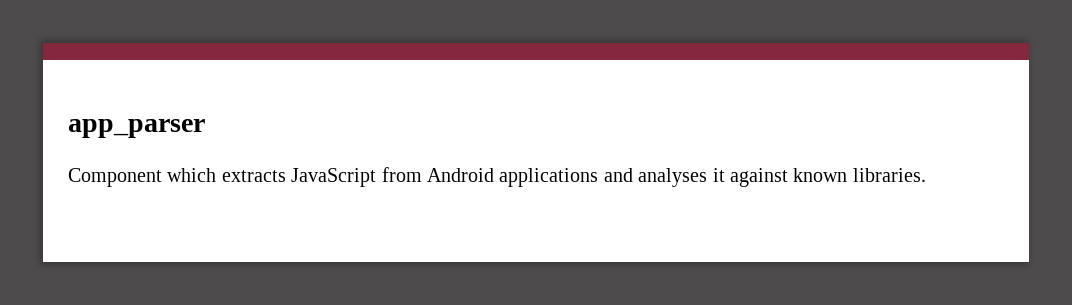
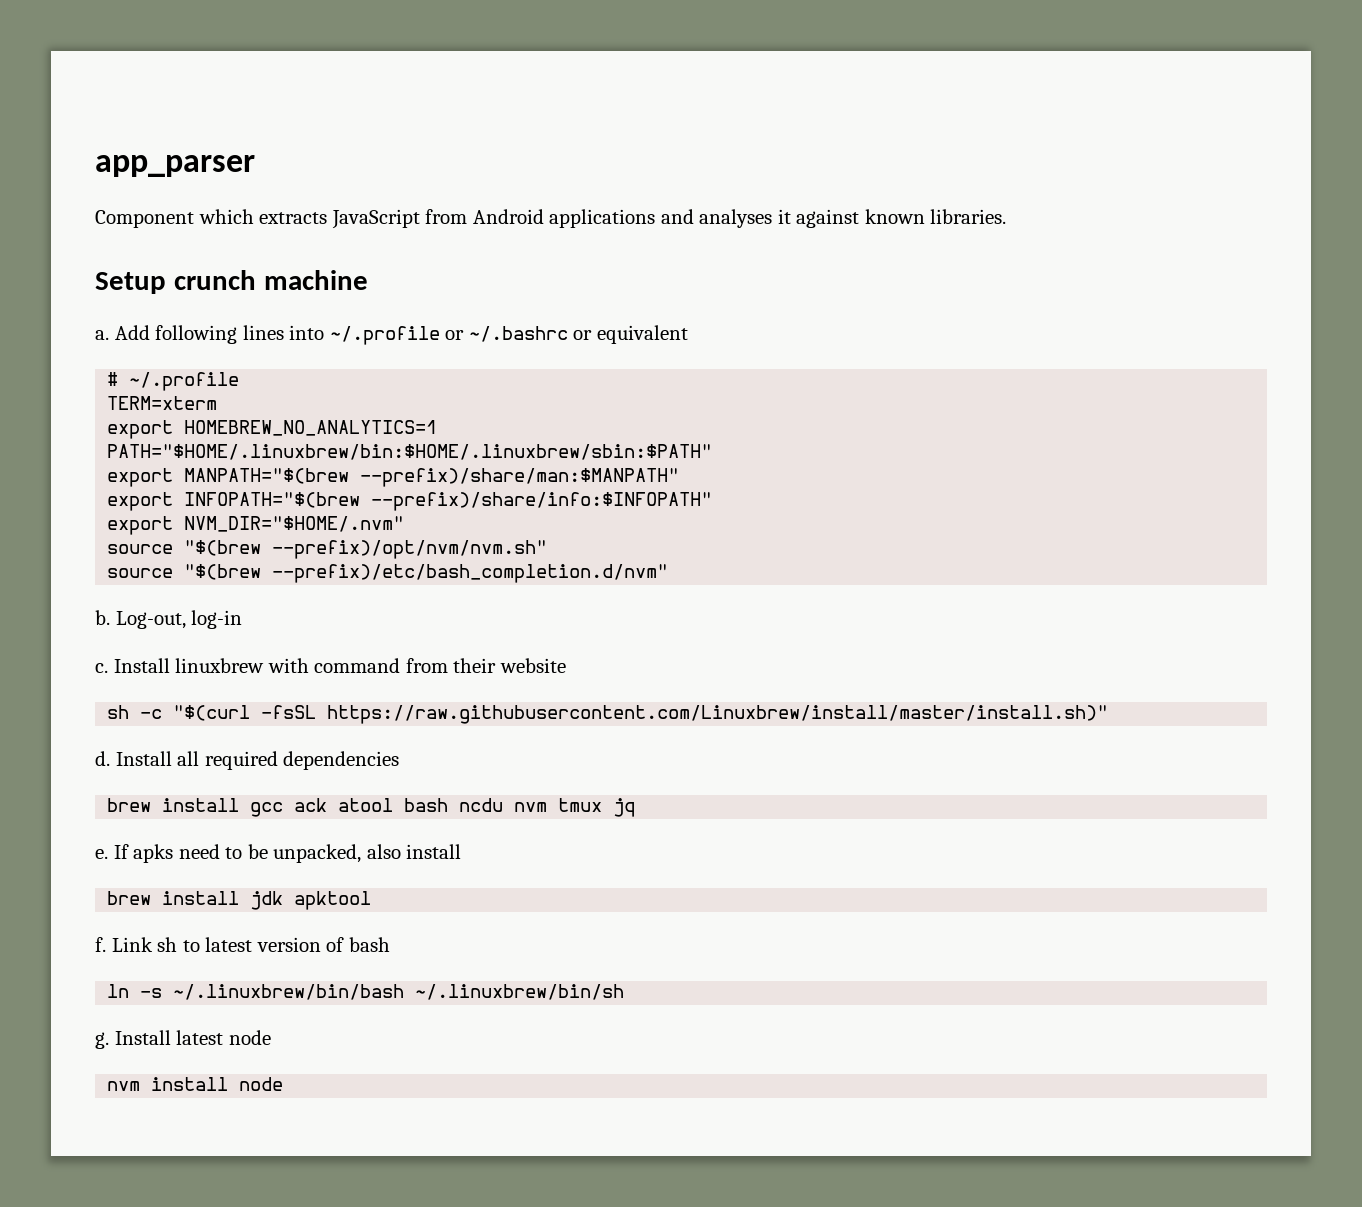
(926, 175) none -> [95,270,368,294] [95,325,688,345] [107,372,240,391] [107,396,218,410] [107,420,438,439] [107,444,713,460] [107,468,680,487] [107,492,713,511] [107,516,405,535] [107,540,548,559] [107,564,669,583] [95,610,243,629] [95,658,566,673] [107,705,1109,724] [95,751,400,770] [107,798,636,817] [95,844,462,863] [107,891,372,910] [95,937,390,952] [107,984,625,1000] [95,1030,271,1049] [107,1077,284,1091] // Setup crunch machine // a. Add following lines into ~/.profile or ~/.bashrc or equivalent // # ~/.profile // TERM=xterm // export HOMEBREW_NO_ANALYTICS=1 // PATH="$HOME/.linuxbrew/bin:$HOME/.linuxbrew/sbin:$PATH" // export MANPATH="$(brew --prefix)/share/man:$MANPATH" // export INFOPATH="$(brew --prefix)/share/info:$INFOPATH" // export NVM_DIR="$HOME/.nvm" // source "$(brew --prefix)/opt/nvm/nvm.sh" // source "$(brew --prefix)/etc/bash_completion.d/nvm" // b. Log-out, log-in // c. Install linuxbrew with command from their website // sh -c "$(curl -fsSL https://raw.githubusercontent.com/Linuxbrew/install/master/install.sh)" // d. Install all required dependencies // brew install gcc ack atool bash ncdu nvm tmux jq // e. If apks need to be unpacked, also install // brew install jdk apktool // f. Link sh to latest version of bash // ln -s ~/.linuxbrew/bin/bash ~/.linuxbrew/bin/sh // g. Install latest node // nvm install node

